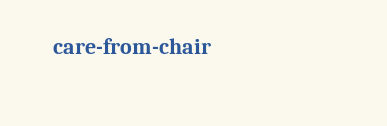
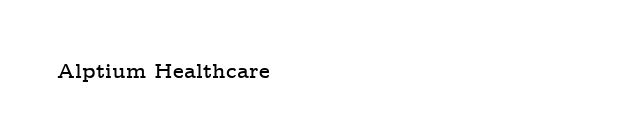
[53,38,211,54] care-from-chair -> [57,64,270,82] Alptium Healthcare

